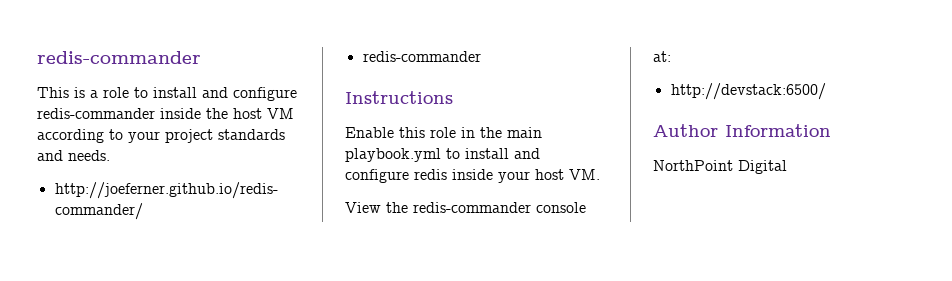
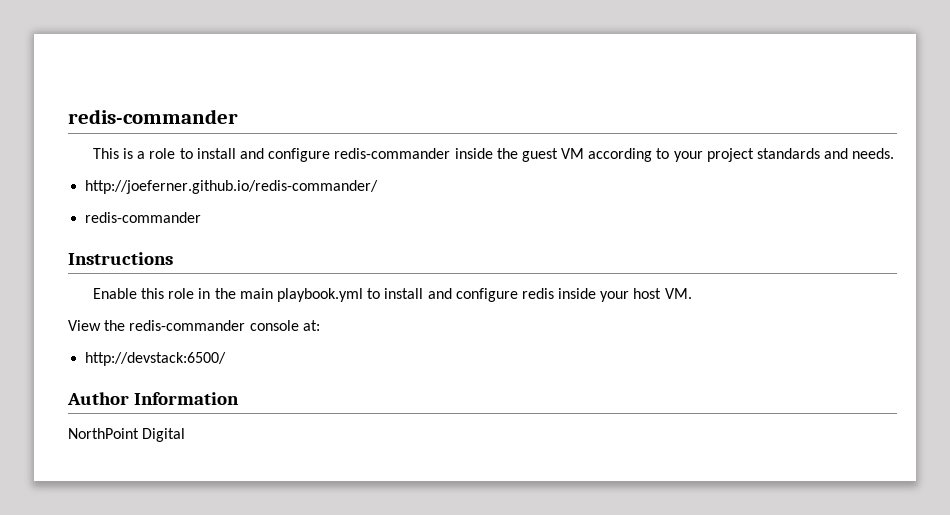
[233,108,262,119] host -> [521,148,558,162] guest

